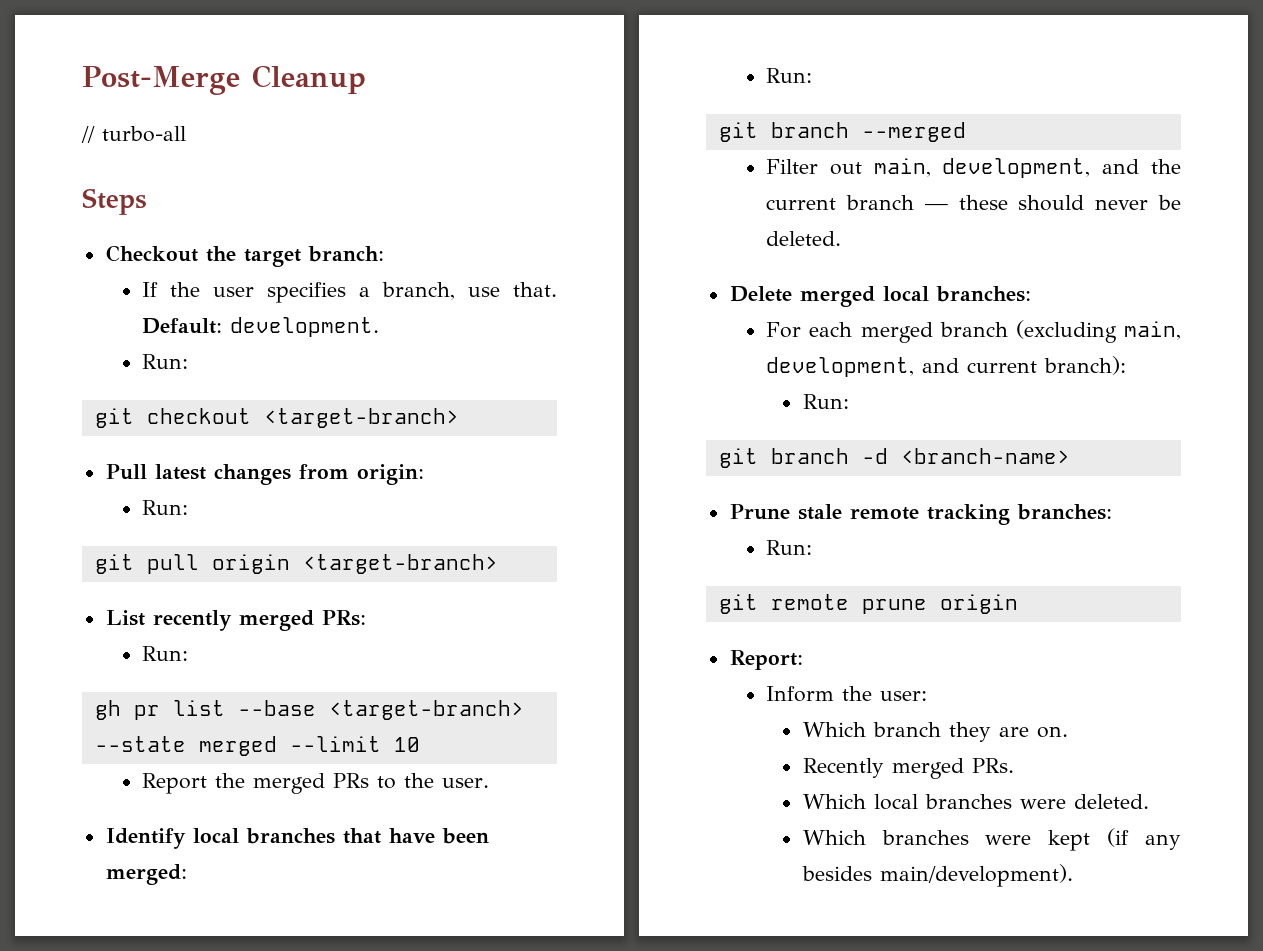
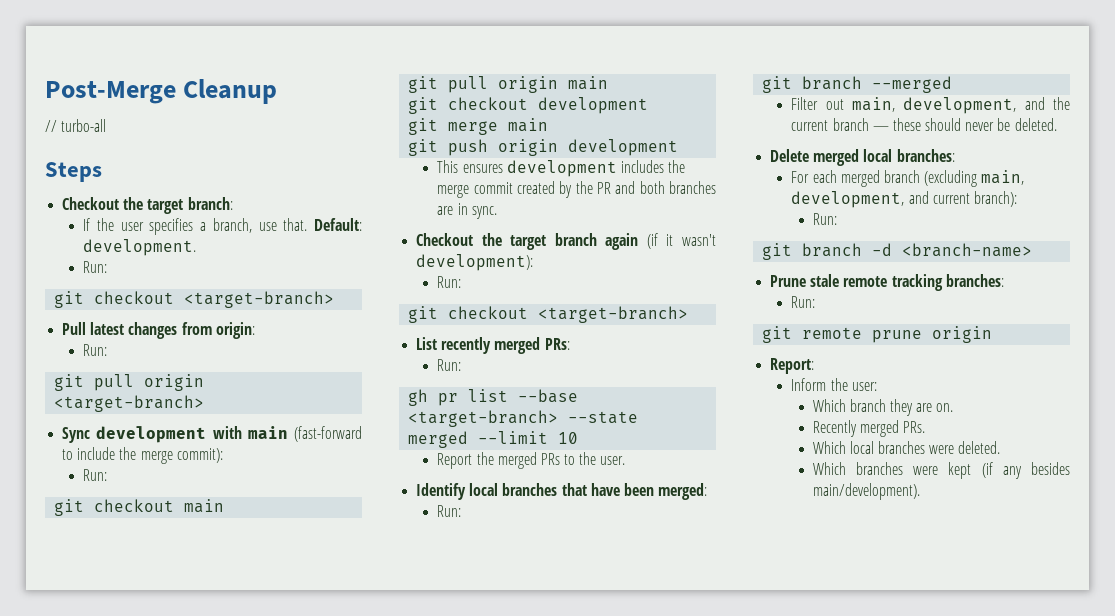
(498, 564) none -> [62,426,362,443] [62,447,223,464] [83,469,108,481] [54,499,225,516] [408,76,609,93] [408,97,649,114] [408,118,549,135] [408,139,679,156] [437,160,686,177] [437,181,716,198] [437,203,497,219] [416,233,716,250] [416,254,534,271] [437,276,462,288] [408,306,689,323] // Sync development with main (fast-forward to include the merge commit): // Run: // git checkout main // git pull origin main // git checkout development // git merge main // git push origin development // This ensures development includes the merge commit created by the PR and both branches are in sync. // Checkout the target branch again (if it wasn't development): // Run: // git checkout <target-branch>

